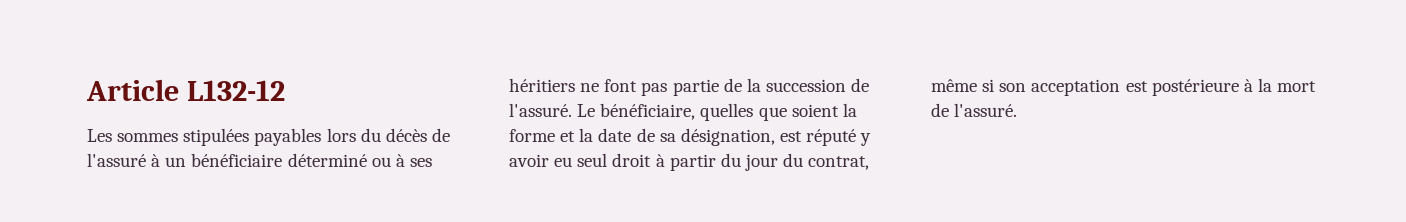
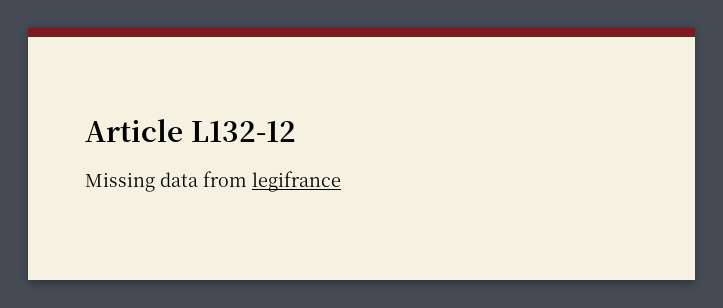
[87,128,450,146] [87,153,432,167] [509,78,870,96] [509,103,857,121] [509,128,872,146] [509,153,870,171] [931,78,1317,96] [931,103,1018,117] Les sommes stipulées payables lors du décès de l'assuré à un bénéficiaire déterminé ou à ses héritiers ne font pas partie de la succession de l'assuré. Le bénéficiaire, quelles que soient la forme et la date de sa désignation, est réputé y avoir eu seul droit à partir du jour du contrat, même si son acceptation est postérieure à la mort de l'assuré. -> [85,171,341,192] Missing data from legifrance

